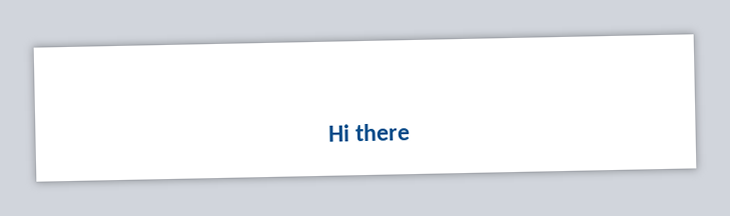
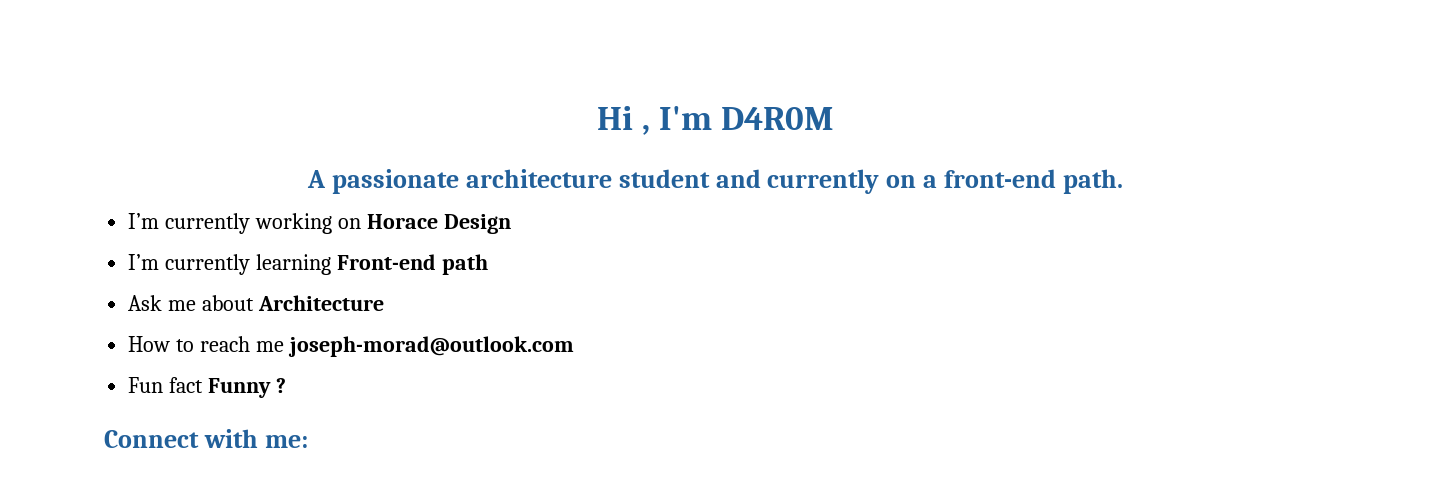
[355,123,411,142] there -> [641,106,835,135] [307,169,1123,194] [128,213,511,234] [128,254,488,275] [128,295,385,311] [128,336,574,357] [128,377,287,398] [104,429,308,448] , I'm D4R0M // A passionate architecture student and currently on a front-end path. // I’m currently working on Horace Design // I’m currently learning Front-end path // Ask me about Architecture // How to reach me joseph-morad@outlook.com // Fun fact Funny ? // Connect with me:

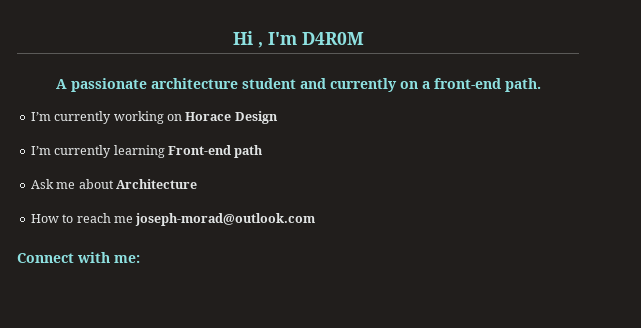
[128,377,287,398] // Fun fact Funny ? -> (316, 219) none

